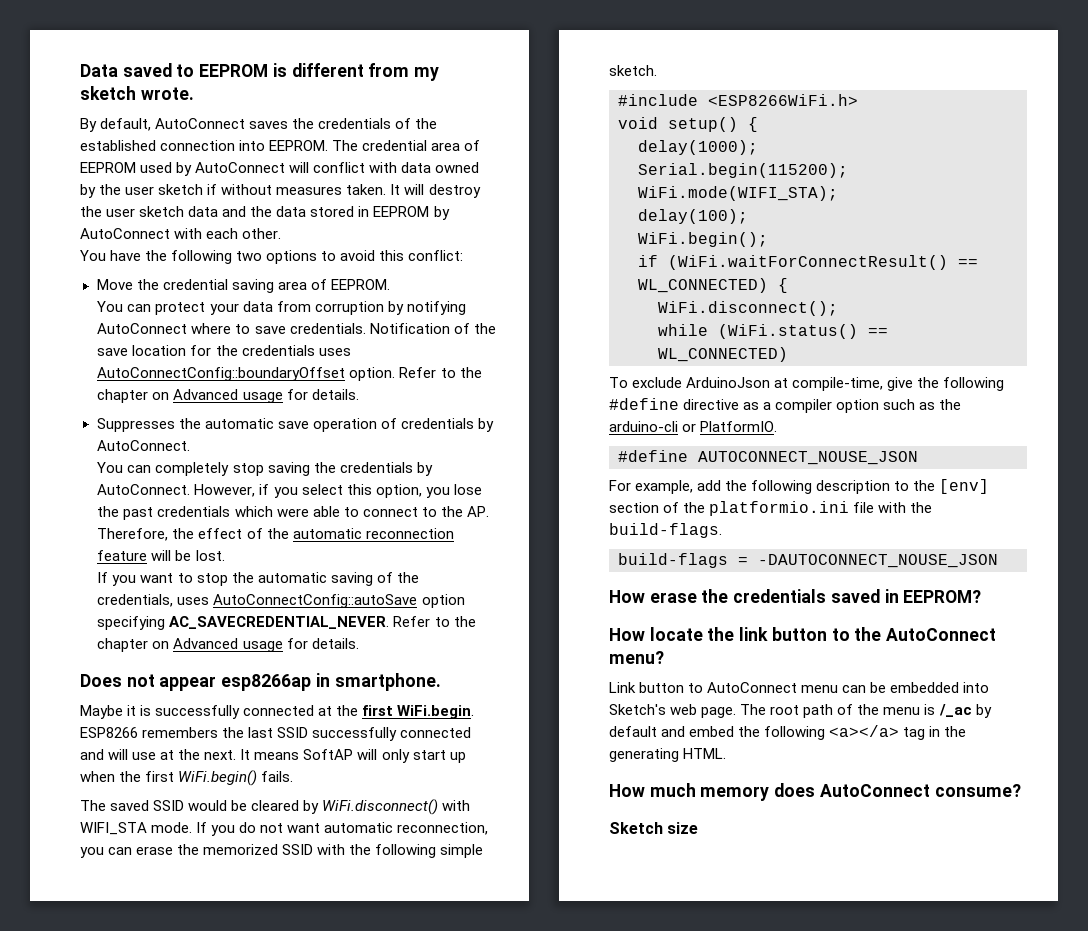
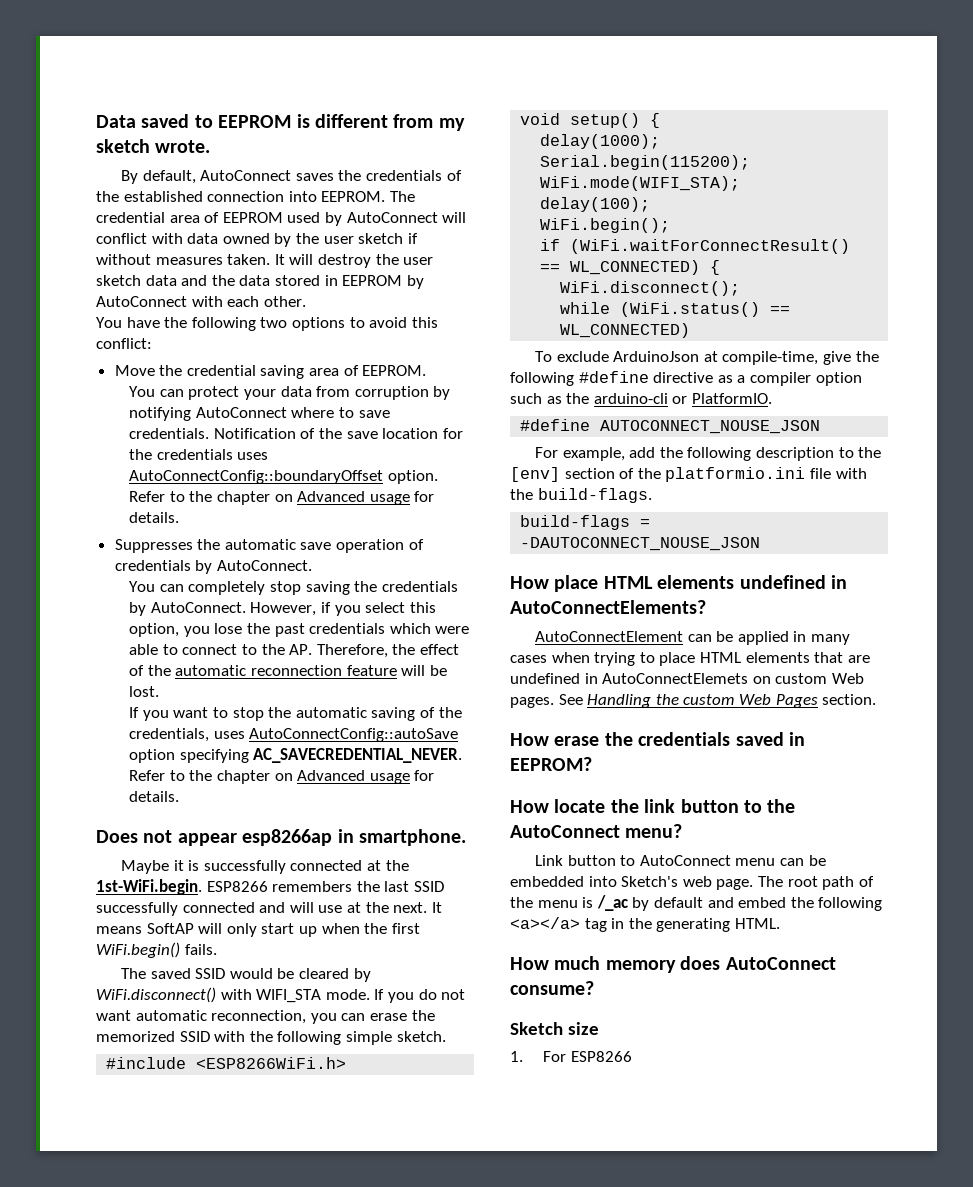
[362,705,475,719] first WiFi.begin. -> [96,879,202,895] 1st-WiFi.begin.
(998, 561) none -> [510,575,847,592] [510,600,706,614] [535,631,851,645] [510,652,870,666] [510,673,864,684] [510,694,877,708] // How place HTML elements undefined in AutoConnectElements? // AutoConnectElement can be applied in many cases when trying to place HTML elements that are undefined in AutoConnectElemets on custom Web pages. See Handling the custom Web Pages section.
(699, 828) none -> [510,1051,632,1062] // 1. For ESP8266

